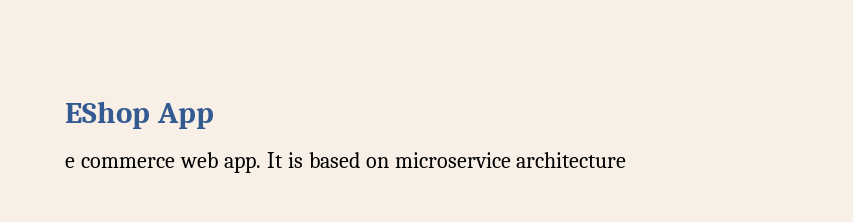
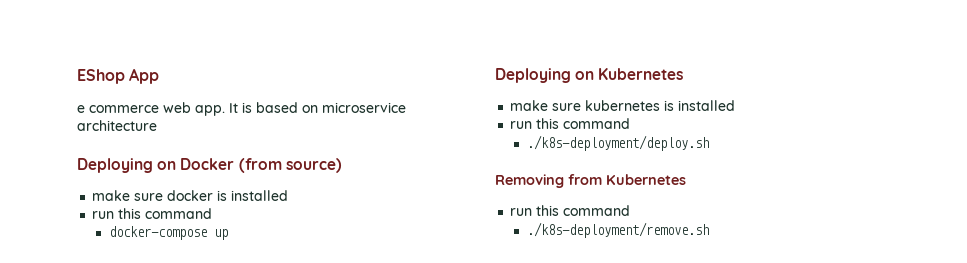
(627, 160) none -> [77,158,342,173] [92,190,289,201] [92,208,213,219] [108,226,228,240] [495,68,684,83] [510,100,736,111] [510,118,631,129] [526,135,709,151] [495,174,686,188] [510,205,631,216] [526,222,709,238] // Deploying on Docker (from source) // make sure docker is installed // run this command // docker-compose up // Deploying on Kubernetes // make sure kubernetes is installed // run this command // ./k8s-deployment/deploy.sh // Removing from Kubernetes // run this command // ./k8s-deployment/remove.sh

